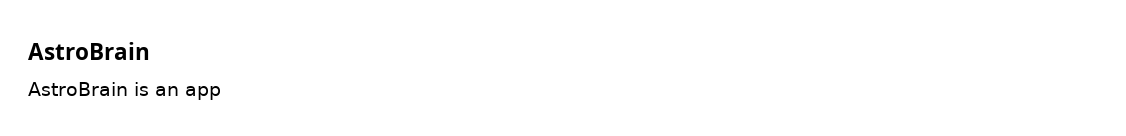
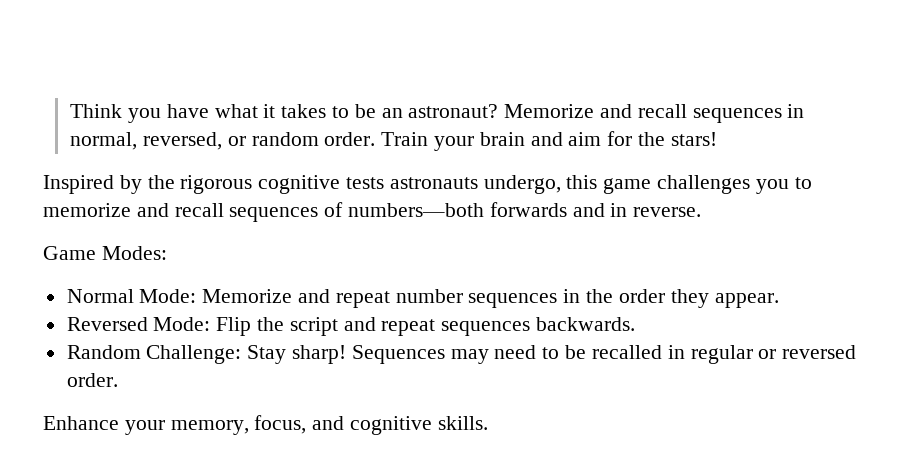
[28,42,150,60] [28,82,221,100] AstroBrain // AstroBrain is an app -> [70,104,805,123] [70,131,717,151] [43,175,812,194] [43,202,702,222] [43,246,167,260] [66,289,779,308] [66,317,636,336] [66,345,857,364] [66,373,118,387] [43,415,488,435] Think you have what it takes to be an astronaut? Memorize and recall sequences in normal, reversed, or random order. Train your brain and aim for the stars! // Inspired by the rigorous cognitive tests astronauts undergo, this game challenges you to memorize and recall sequences of numbers—both forwards and in reverse. // Game Modes: // Normal Mode: Memorize and repeat number sequences in the order they appear. // Reversed Mode: Flip the script and repeat sequences backwards. // Random Challenge: Stay sharp! Sequences may need to be recalled in regular or reversed order. // Enhance your memory, focus, and cognitive skills.

